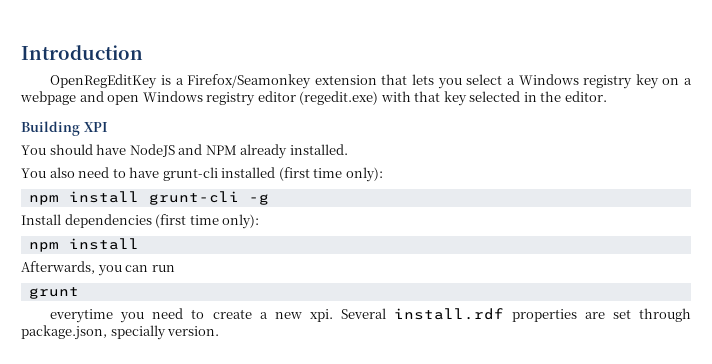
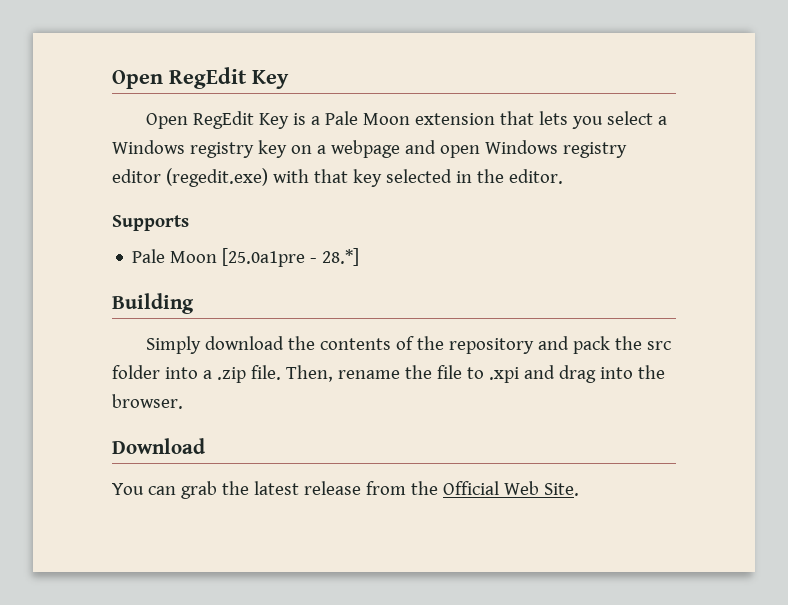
[21,45,143,60] [50,74,312,89] Introduction // OpenRegEditKey is a Firefox/Seamonkey -> [112,67,289,89] [145,111,410,129] Open RegEdit Key // Open RegEdit Key is a Pale Moon
[21,121,108,136] [21,144,348,159] [21,167,383,182] [28,191,269,205] [21,214,260,229] [28,238,139,252] [21,261,175,276] [28,287,79,299] [50,308,691,323] [21,325,220,340] Building XPI // You should have NodeJS and NPM already installed. // You also need to have grunt-cli installed (first time only): // npm install grunt-cli -g // Install dependencies (first time only): // npm install // Afterwards, you can run // grunt // everytime you need to create a new xpi. Several install.rdf properties are set through package.json, specially version. -> [112,215,189,231] [132,248,360,267] [112,293,194,314] [145,336,671,354] [112,365,665,383] [112,394,183,409] [112,438,205,454] [112,481,579,499] Supports // Pale Moon [25.0a1pre - 28.*] // Building // Simply download the contents of the repository and pack the src folder into a .zip file. Then, rename the file to .xpi and drag into the browser. // Download // You can grab the latest release from the Official Web Site.

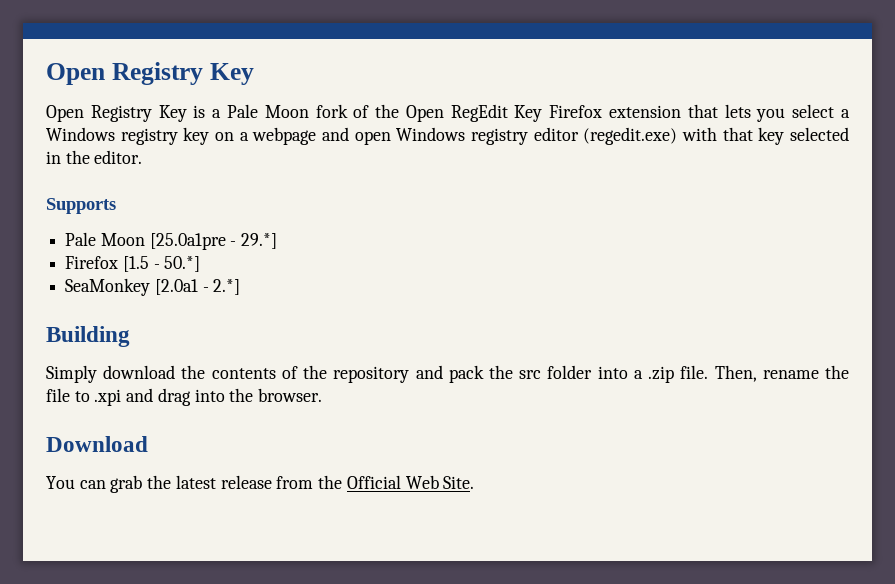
[112,67,247,89] Open RegEdit -> [46,62,203,85] Open Registry
[192,111,254,129] RegEdit -> [90,105,152,122] Registry
(410, 119) none -> [315,104,603,122] fork of the Open RegEdit Key Firefox
[322,248,360,266] 28.*] -> [241,233,278,249] [65,256,201,272] [65,278,241,296] 29.*] // Firefox [1.5 - 50.*] // SeaMonkey [2.0a1 - 2.*]

